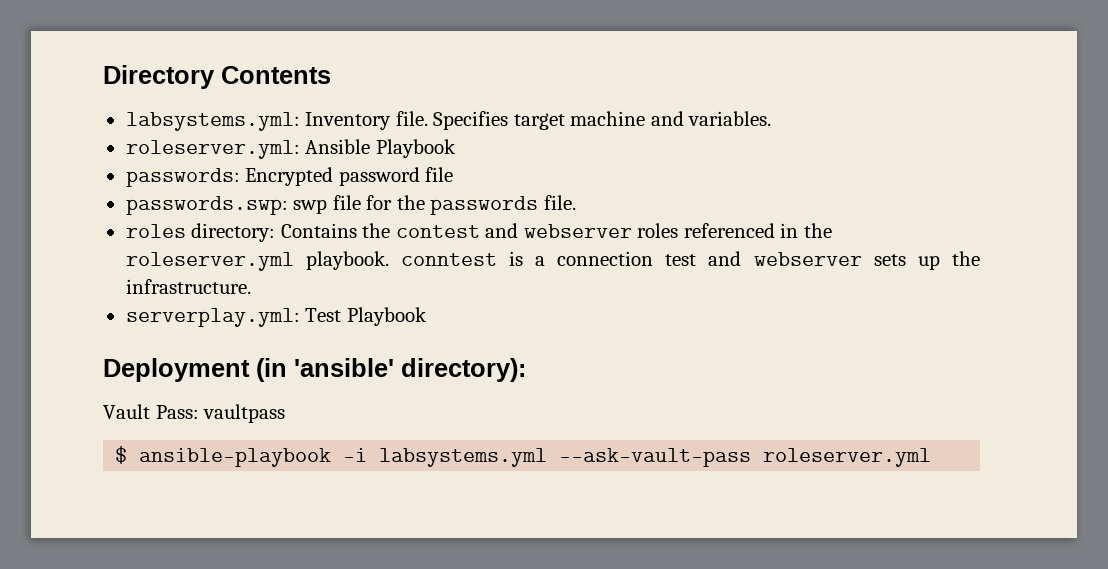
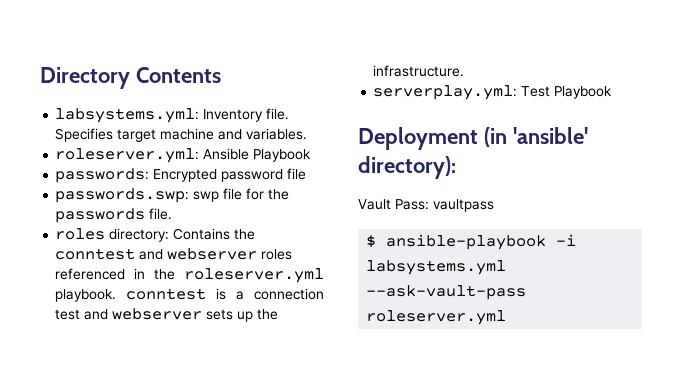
[395,225,480,238] contest -> [55,248,136,260] conntest

